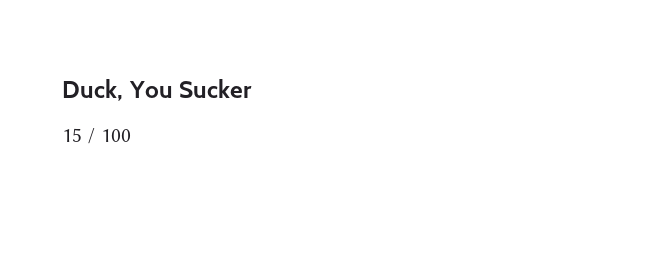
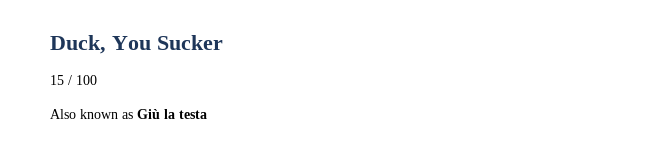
(131, 135) none -> [50,109,207,119] // Also known as Giù la testa

